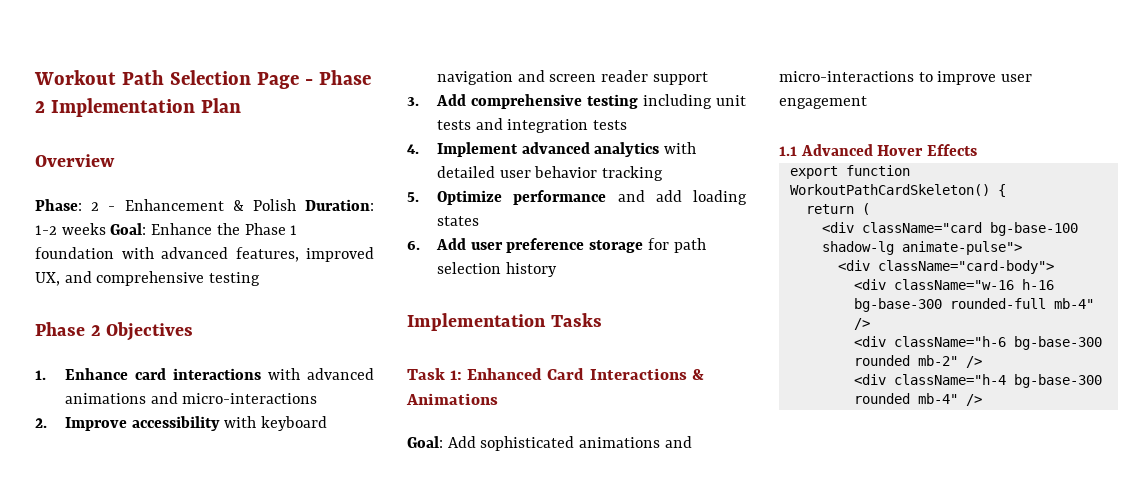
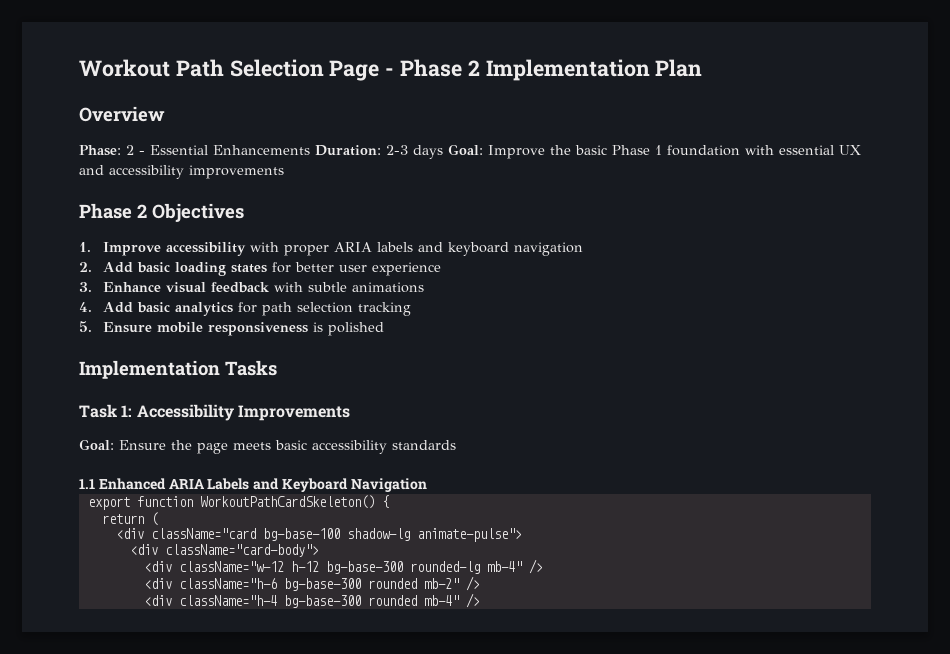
[124,199,374,211] [35,223,298,235] [35,247,374,262] [35,271,261,286] [35,322,194,341] [35,368,374,380] [64,392,318,404] [35,416,328,431] [436,70,708,85] [407,94,746,109] [436,118,628,133] [407,142,697,157] [436,166,664,181] [407,190,747,205] [436,216,479,226] [407,238,706,253] [436,262,557,277] [407,313,602,331] [407,368,704,380] [406,393,498,405] [407,436,692,451] [779,71,1033,85] [779,96,867,109] [779,144,978,156] Enhancement & Polish Duration: 1-2 weeks Goal: Enhance the Phase 1 foundation with advanced features, improved UX, and comprehensive testing // Phase 2 Objectives // 1. Enhance card interactions with advanced animations and micro-interactions // 2. Improve accessibility with keyboard navigation and screen reader support // 3. Add comprehensive testing including unit tests and integration tests // 4. Implement advanced analytics with detailed user behavior tracking // 5. Optimize performance and add loading states // 6. Add user preference storage for path selection history // Implementation Tasks // Task 1: Enhanced Card Interactions & Animations // Goal: Add sophisticated animations and micro-interactions to improve user engagement // 1.1 Advanced Hover Effects -> [150,144,861,159] [79,165,284,179] [79,203,244,222] [79,242,583,256] [79,262,441,276] [79,282,424,293] [79,302,411,316] [79,321,384,336] [79,360,277,379] [79,404,350,421] [79,439,456,454] [79,478,427,492] Essential Enhancements Duration: 2-3 days Goal: Improve the basic Phase 1 foundation with essential UX and accessibility improvements // Phase 2 Objectives // 1. Improve accessibility with proper ARIA labels and keyboard navigation // 2. Add basic loading states for better user experience // 3. Enhance visual feedback with subtle animations // 4. Add basic analytics for path selection tracking // 5. Ensure mobile responsiveness is polished // Implementation Tasks // Task 1: Accessibility Improvements // Goal: Ensure the page meets basic accessibility standards // 1.1 Enhanced ARIA Labels and Keyboard Navigation
[893,279,1054,290] [853,298,1046,312] className="w-16 h-16 bg-base-300 rounded-full -> [178,561,480,574] className="w-12 h-12 bg-base-300 rounded-lg

